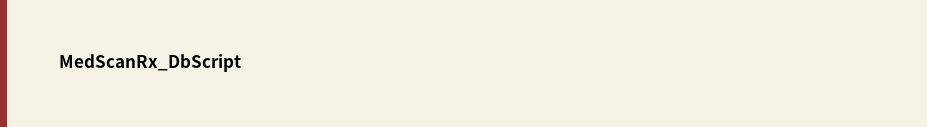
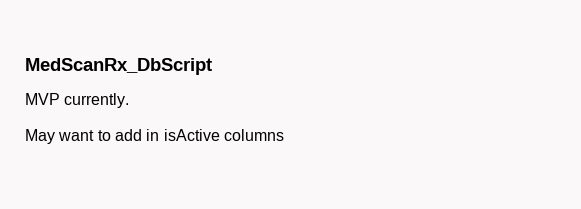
(241, 63) none -> [25,93,130,108] [25,129,284,144] // MVP currently. // May want to add in isActive columns

